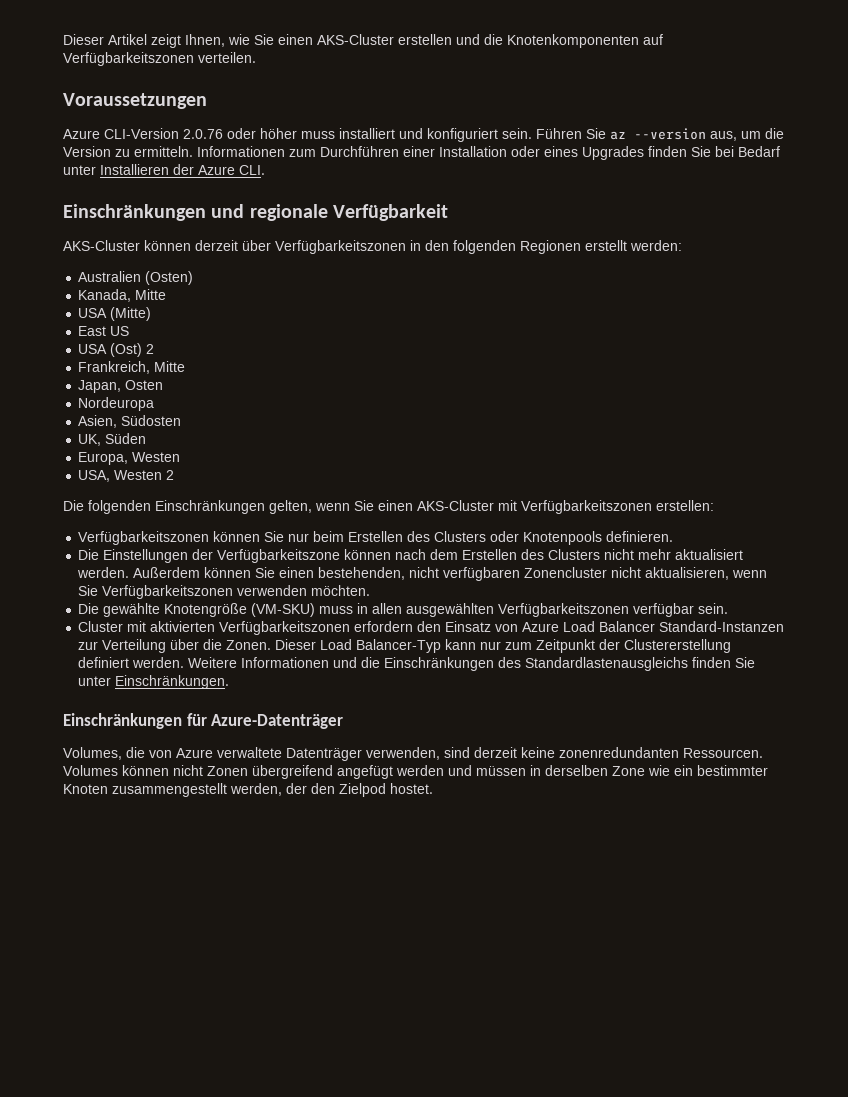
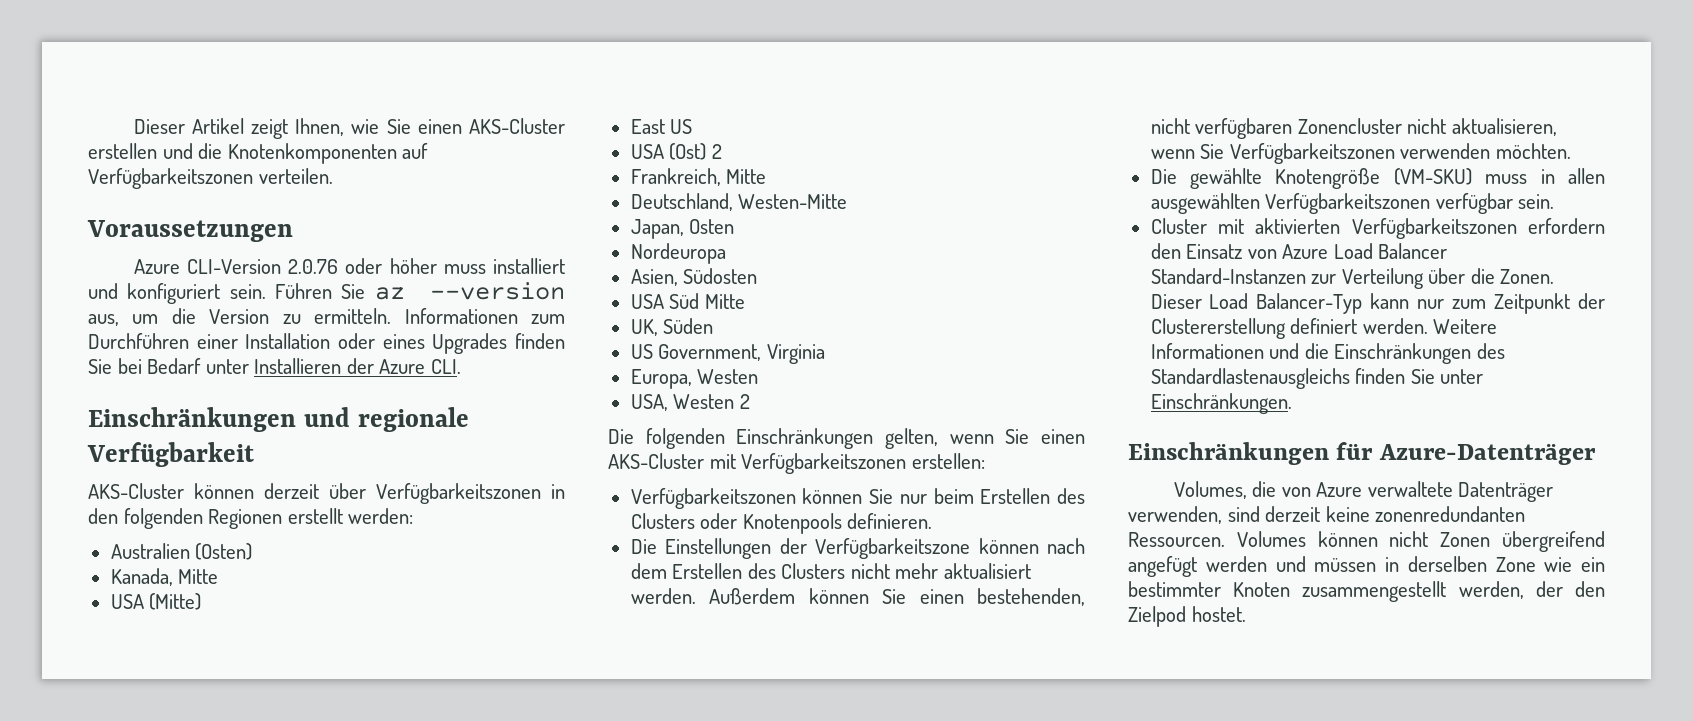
(186, 366) none -> [630,193,848,211] // Deutschland, Westen-Mitte
(182, 420) none -> [630,293,745,309] // USA Süd Mitte
(147, 438) none -> [630,344,825,364] // US Government, Virginia

